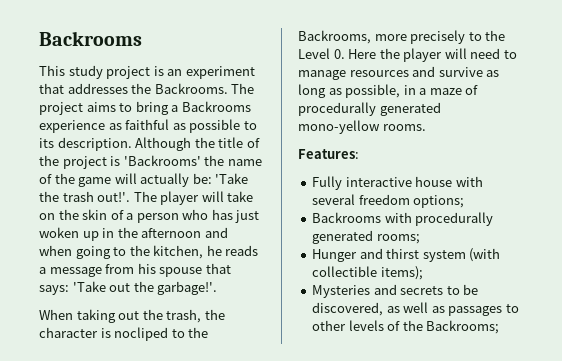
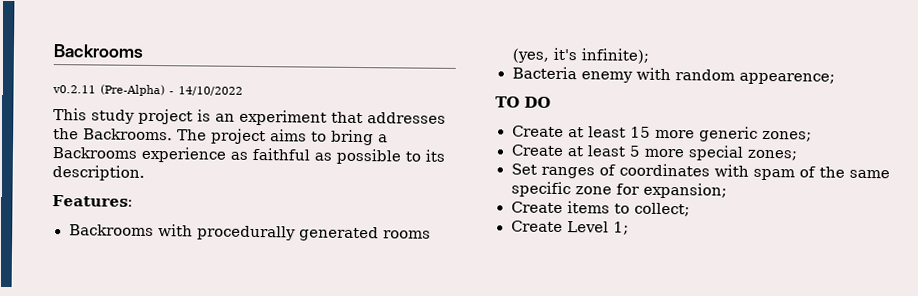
[39,31,142,46] Backrooms -> [53,44,143,58] [52,84,243,97] Backrooms // v0.2.11 (Pre-Alpha) - 14/10/2022
[135,137,260,151] [39,155,262,169] [39,173,249,187] [39,191,254,205] [39,209,260,223] [39,227,228,241] [39,245,259,259] [39,263,231,277] [39,281,218,295] [39,309,225,323] [39,327,209,341] [298,30,506,44] [298,48,517,62] [298,66,500,80] [298,84,479,98] [298,102,441,116] [298,120,426,134] [298,149,359,159] [312,176,483,190] [312,194,465,208] [312,212,494,226] [312,230,420,244] [312,248,501,262] [312,266,423,280] [312,284,479,298] [312,302,519,316] [312,320,500,334] Although the title of the project is 'Backrooms' the name of the game will actually be: 'Take the trash out!'. The player will take on the skin of a person who has just woken up in the afternoon and when going to the kitchen, he reads a message from his spouse that says: 'Take out the garbage!'. // When taking out the trash, the character is nocliped to the Backrooms, more precisely to the Level 0. Here the player will need to manage resources and survive as long as possible, in a maze of procedurally generated mono-yellow rooms. // Features: // Fully interactive house with several freedom options; // Backrooms with procedurally generated rooms; // Hunger and thirst system (with collectible items); // Mysteries and secrets to be discovered, as well as passages to other levels of the Backrooms; -> [52,195,133,207] [68,224,431,242] [511,47,649,64] [511,66,835,85] [495,96,551,108] [511,125,812,142] [510,144,797,161] [510,163,890,181] [510,181,727,199] [510,201,690,217] [510,220,629,235] // Features: // Backrooms with procedurally generated rooms (yes, it's infinite); // Bacteria enemy with random appearence; // TO DO // Create at least 15 more generic zones; // Create at least 5 more special zones; // Set ranges of coordinates with spam of the same specific zone for expansion; // Create items to collect; // Create Level 1;

